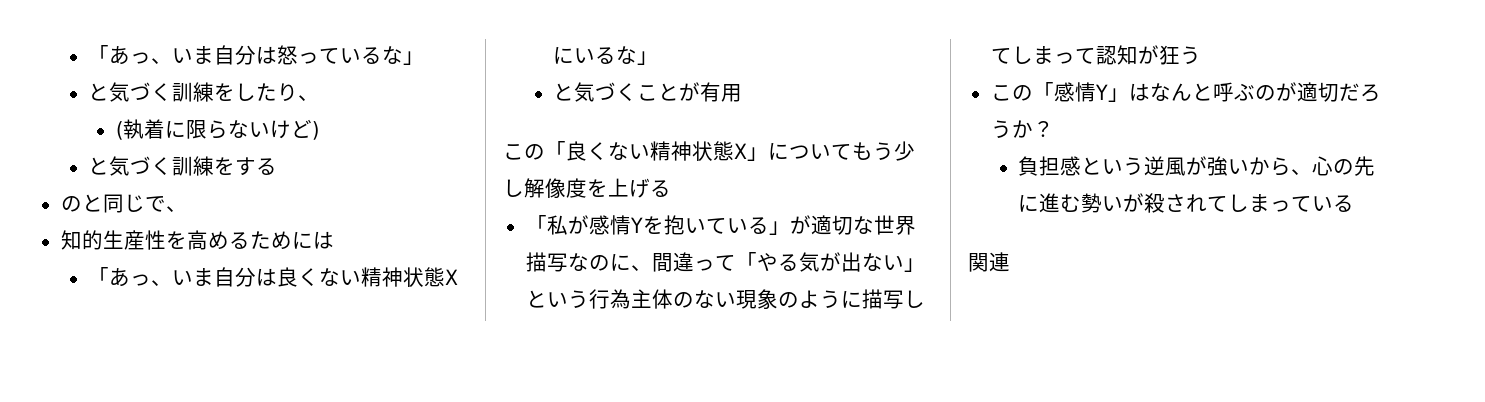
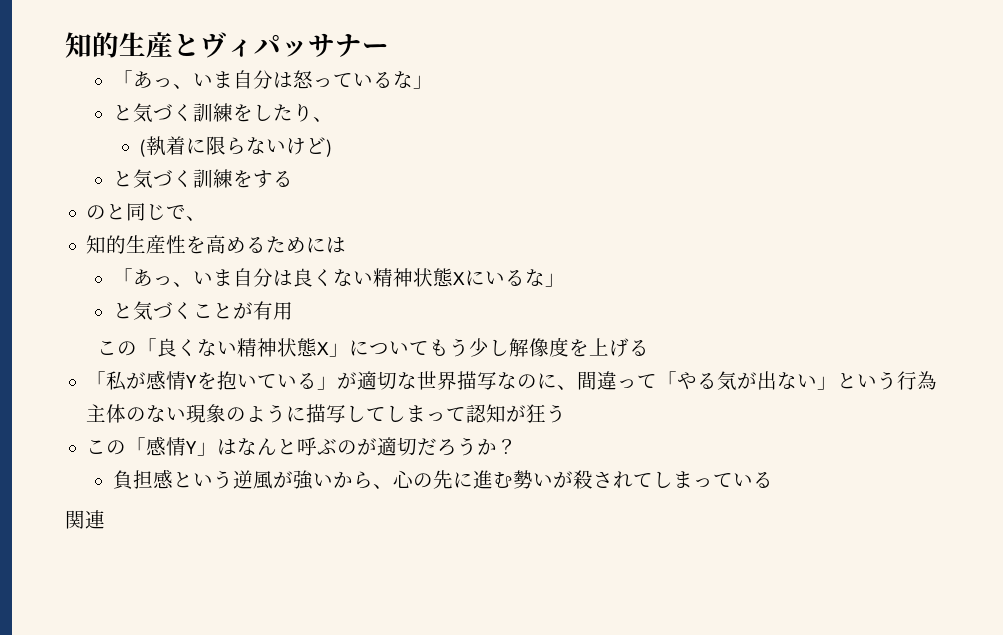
(88, 54) none -> [65,32,389,58] 知的生産とヴィパッサナー //

